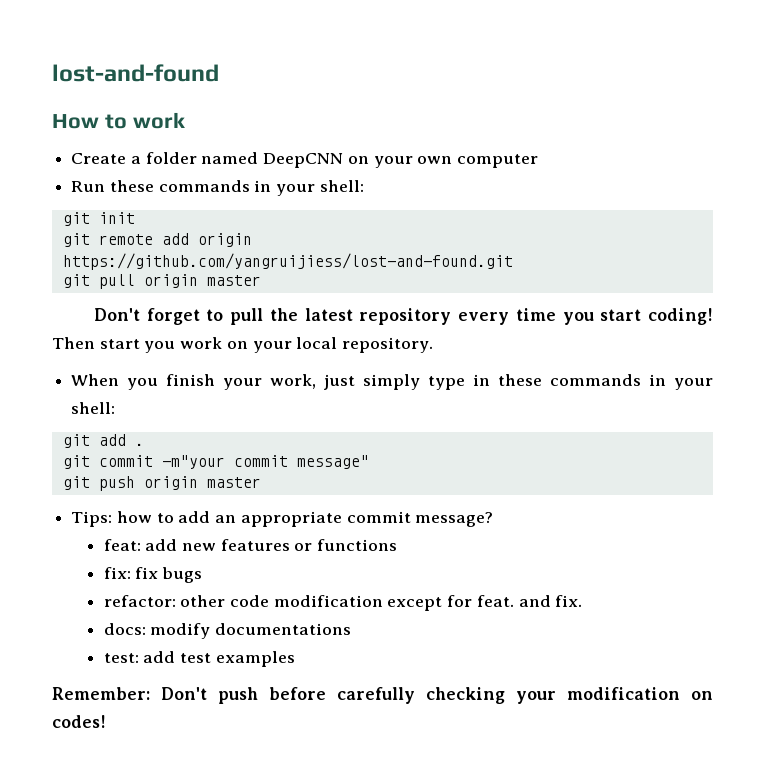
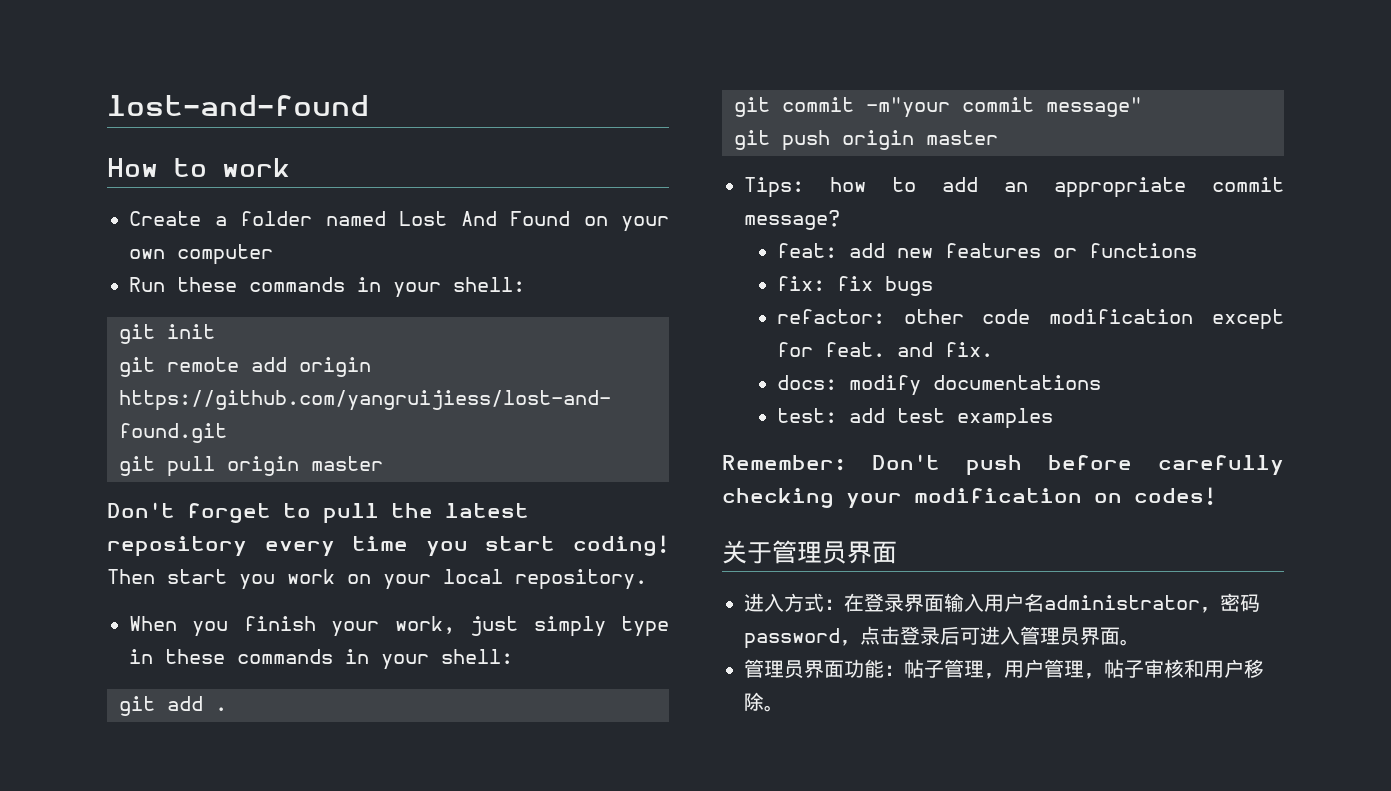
[263,153,344,168] DeepCNN -> [399,211,570,226] Lost And Found
(106, 721) none -> [722,540,897,564] [744,593,1260,613] [744,626,1140,649] [744,659,1264,679] [744,692,784,712] // 关于管理员界面 // 进入方式：在登录界面输入用户名administrator，密码password，点击登录后可进入管理员界面。 // 管理员界面功能：帖子管理，用户管理，帖子审核和用户移除。

